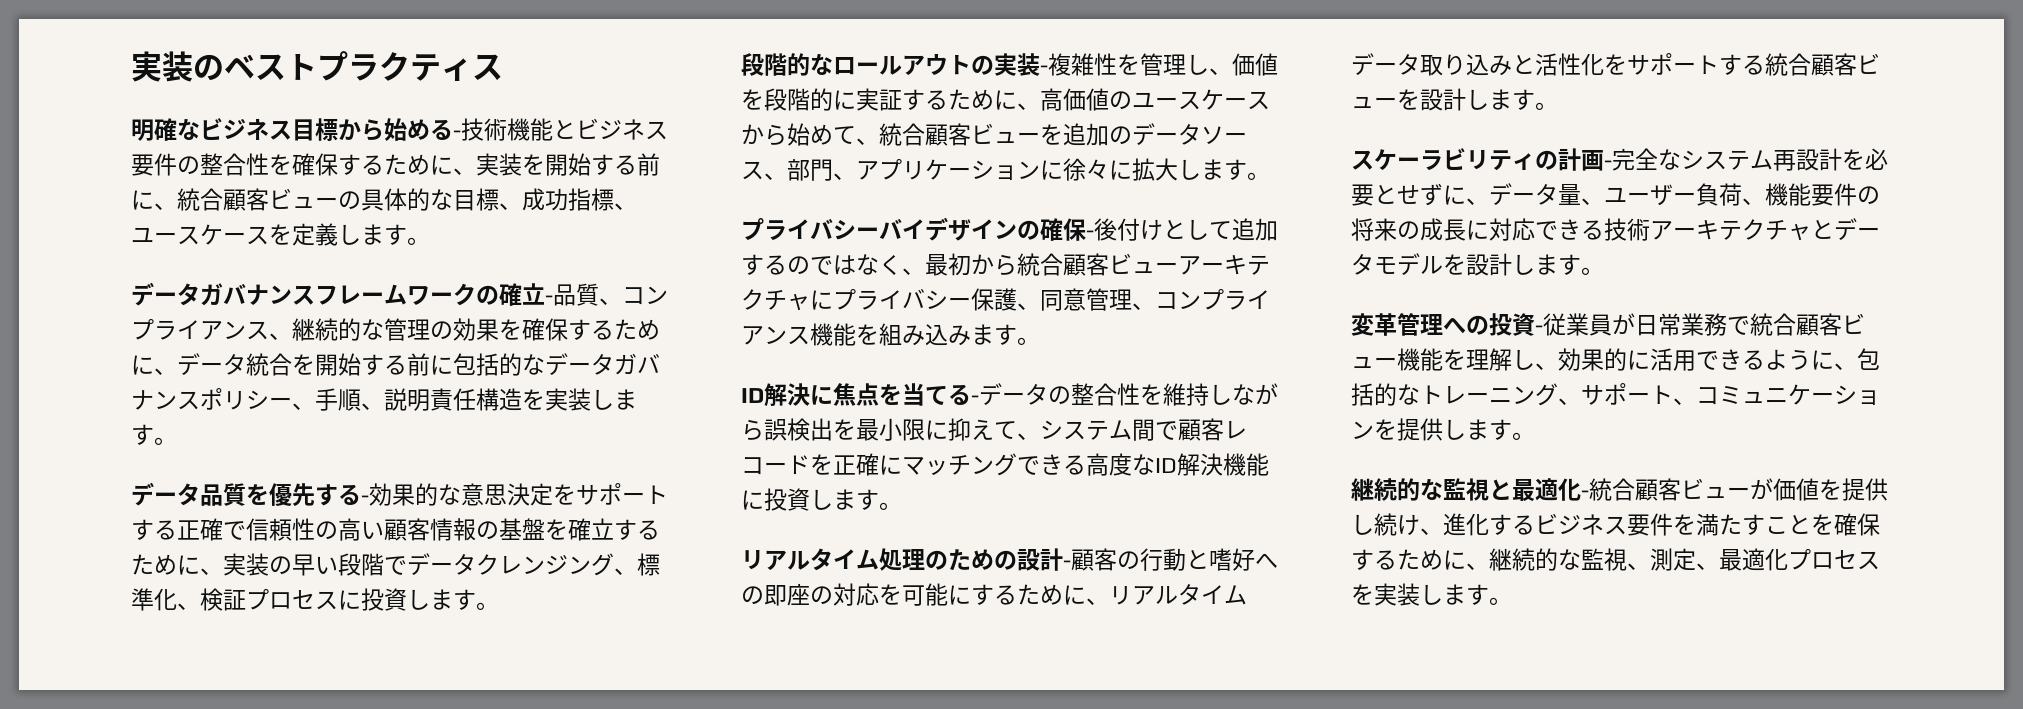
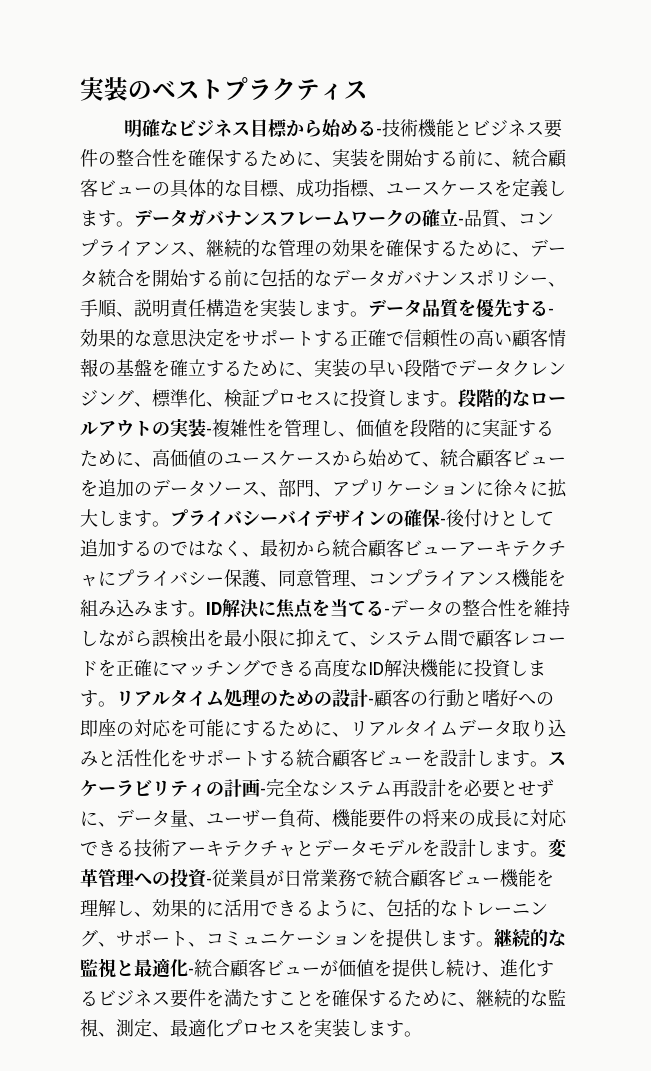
(430, 241) // -> (134, 224) none
(177, 441) // -> (368, 314) none
(499, 606) // -> (458, 404) none
(1270, 176) // -> (170, 524) none
(1040, 341) // -> (206, 614) none
(902, 506) // -> (116, 704) none
(1558, 106) // -> (548, 764) none
(1604, 271) // -> (548, 854) none
(1535, 436) // -> (494, 944) none

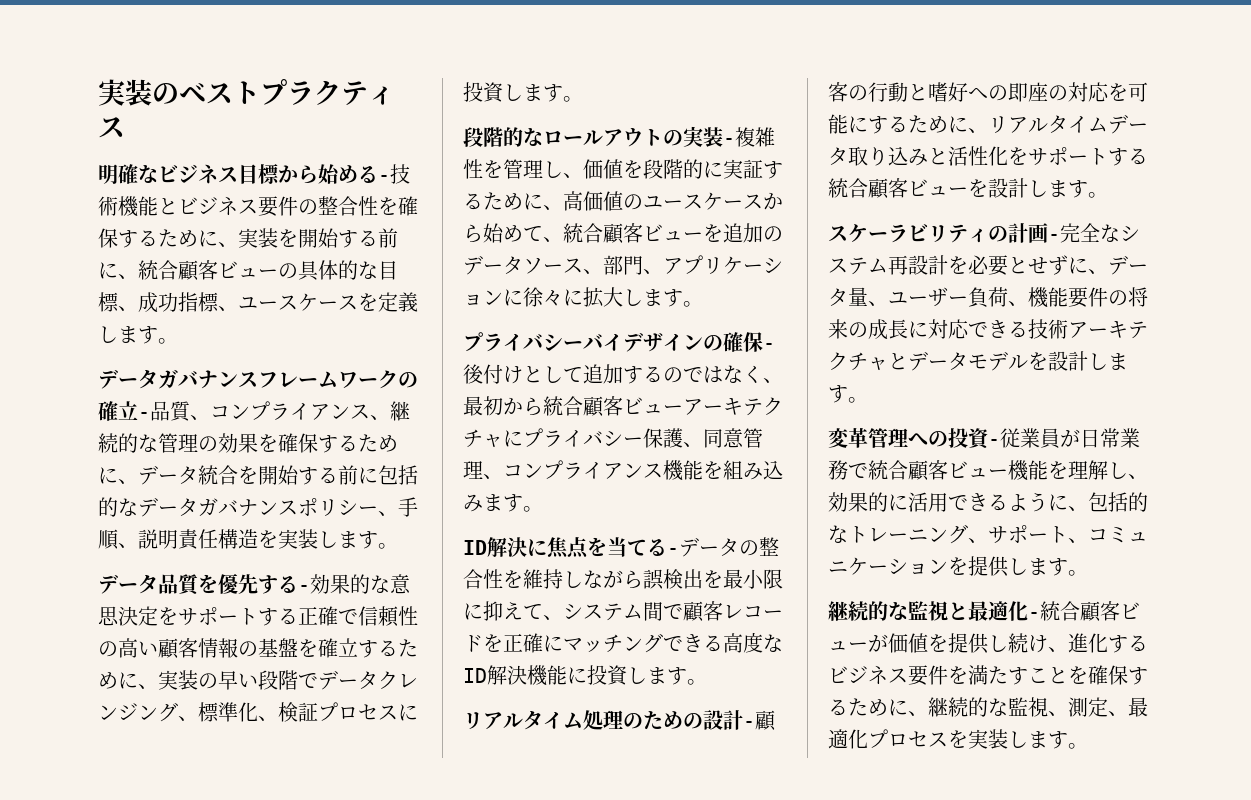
(134, 224) none -> (178, 341) //
(368, 314) none -> (398, 546) //
(458, 404) none -> (583, 99) //
(170, 524) none -> (703, 304) //
(206, 614) none -> (543, 509) //
(116, 704) none -> (707, 682) //
(548, 764) none -> (1108, 195) //
(548, 854) none -> (868, 400) //
(494, 944) none -> (1088, 573) //

